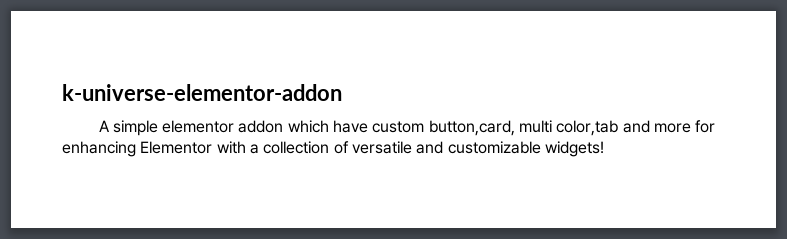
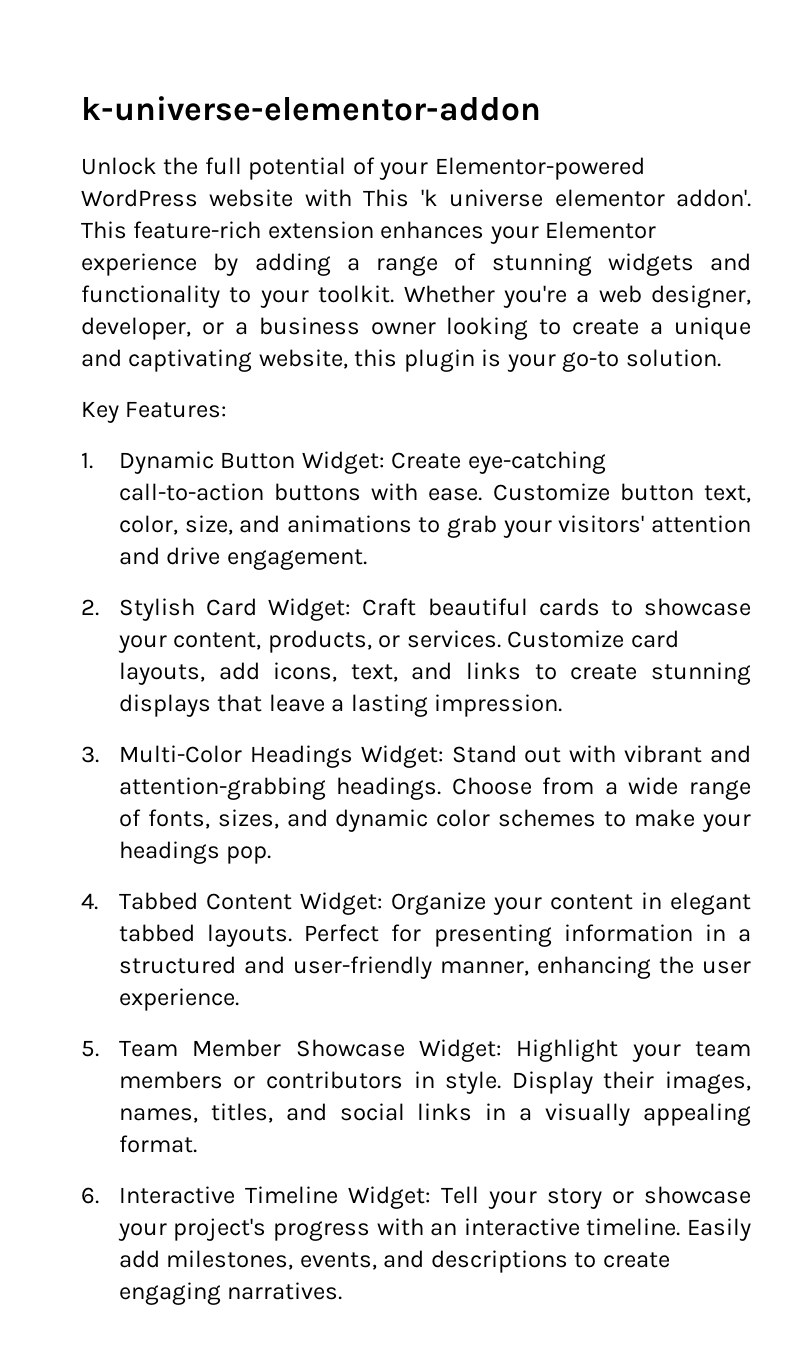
[98,120,716,136] [62,141,604,157] A simple elementor addon which have custom button,card, multi color,tab and more for enhancing Elementor with a collection of versatile and customizable widgets! -> [81,157,645,180] [81,189,752,207] [81,221,657,244] [81,253,751,276] [81,285,751,308] [81,317,751,340] [81,349,721,372] [81,401,228,423] [81,451,606,474] [118,483,751,503] [118,515,751,538] [118,547,367,570] [81,598,751,621] [117,630,679,653] [118,662,751,685] [118,694,563,717] [81,745,751,768] [118,777,751,800] [118,809,751,832] [118,841,272,864] [81,892,751,915] [118,924,751,947] [118,956,751,979] [118,988,239,1011] [81,1039,752,1062] [118,1071,752,1094] [118,1103,751,1126] [118,1135,197,1153] [81,1186,751,1209] [117,1218,752,1241] [118,1250,670,1273] [118,1282,343,1305] Unlock the full potential of your Elementor-powered WordPress website with This 'k universe elementor addon'. This feature-rich extension enhances your Elementor experience by adding a range of stunning widgets and functionality to your toolkit. Whether you're a web designer, developer, or a business owner looking to create a unique and captivating website, this plugin is your go-to solution. // Key Features: // 1. Dynamic Button Widget: Create eye-catching call-to-action buttons with ease. Customize button text, color, size, and animations to grab your visitors' attention and drive engagement. // 2. Stylish Card Widget: Craft beautiful cards to showcase your content, products, or services. Customize card layouts, add icons, text, and links to create stunning displays that leave a lasting impression. // 3. Multi-Color Headings Widget: Stand out with vibrant and attention-grabbing headings. Choose from a wide range of fonts, sizes, and dynamic color schemes to make your headings pop. // 4. Tabbed Content Widget: Organize your content in elegant tabbed layouts. Perfect for presenting information in a structured and user-friendly manner, enhancing the user experience. // 5. Team Member Showcase Widget: Highlight your team members or contributors in style. Display their images, names, titles, and social links in a visually appealing format. // 6. Interactive Timeline Widget: Tell your story or showcase your project's progress with an interactive timeline. Easily add milestones, events, and descriptions to create engaging narratives.

